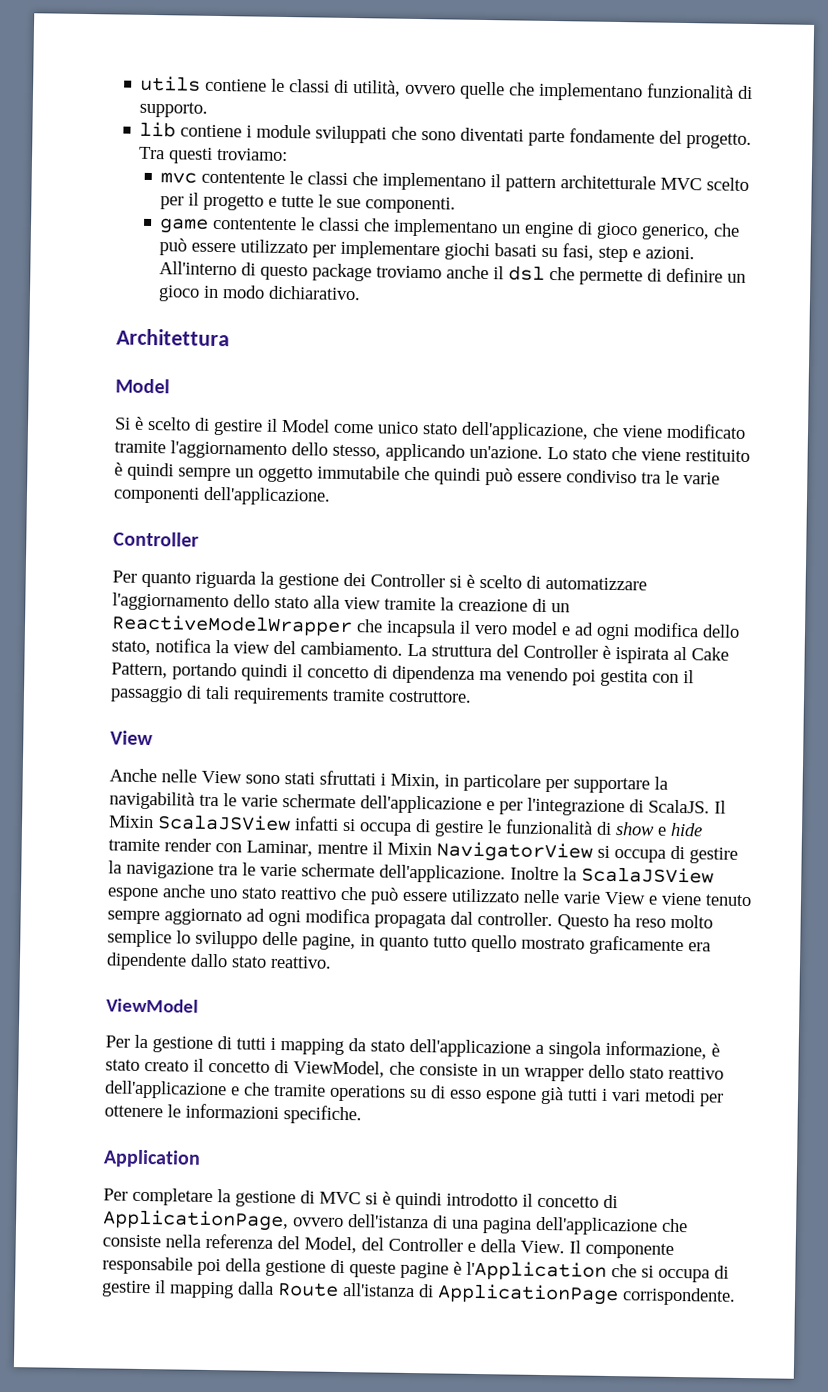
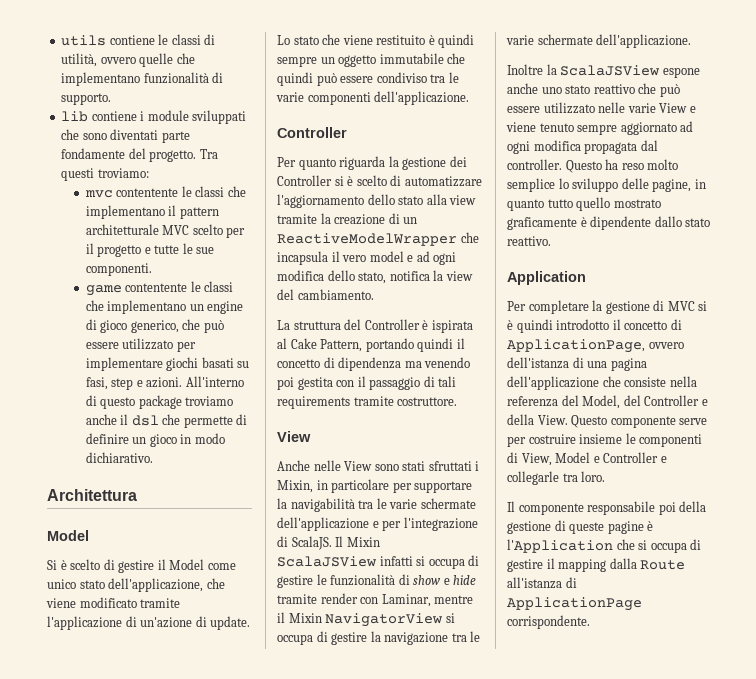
[170,440,543,462] l'aggiornamento dello stesso, applicando un'azione. -> [47,616,251,630] l'applicazione di un'azione di update.
(403, 648) none -> (374, 294) //
(506, 874) none -> (692, 41) //
[688,942,711,952] era -> [580,217,587,227] è
[106,998,199,1013] [105,1034,720,1060] [105,1058,724,1082] [104,1080,724,1107] [104,1103,362,1125] // ViewModel // Per la gestione di tutti i mapping da stato dell'applicazione a singola informazione, è stato creato il concetto di ViewModel, che consiste in un wrapper dello stato reattivo dell'applicazione e che tramite operations su di esso espone già tutti i vari metodi per ottenere le informazioni specifiche. -> (551, 241) none
(565, 1247) none -> [571,415,708,428] [507,433,703,447] [507,452,667,466] [507,471,606,485] Questo componente serve per costruire insieme le componenti di View, Model e Controller e collegarle tra loro. //

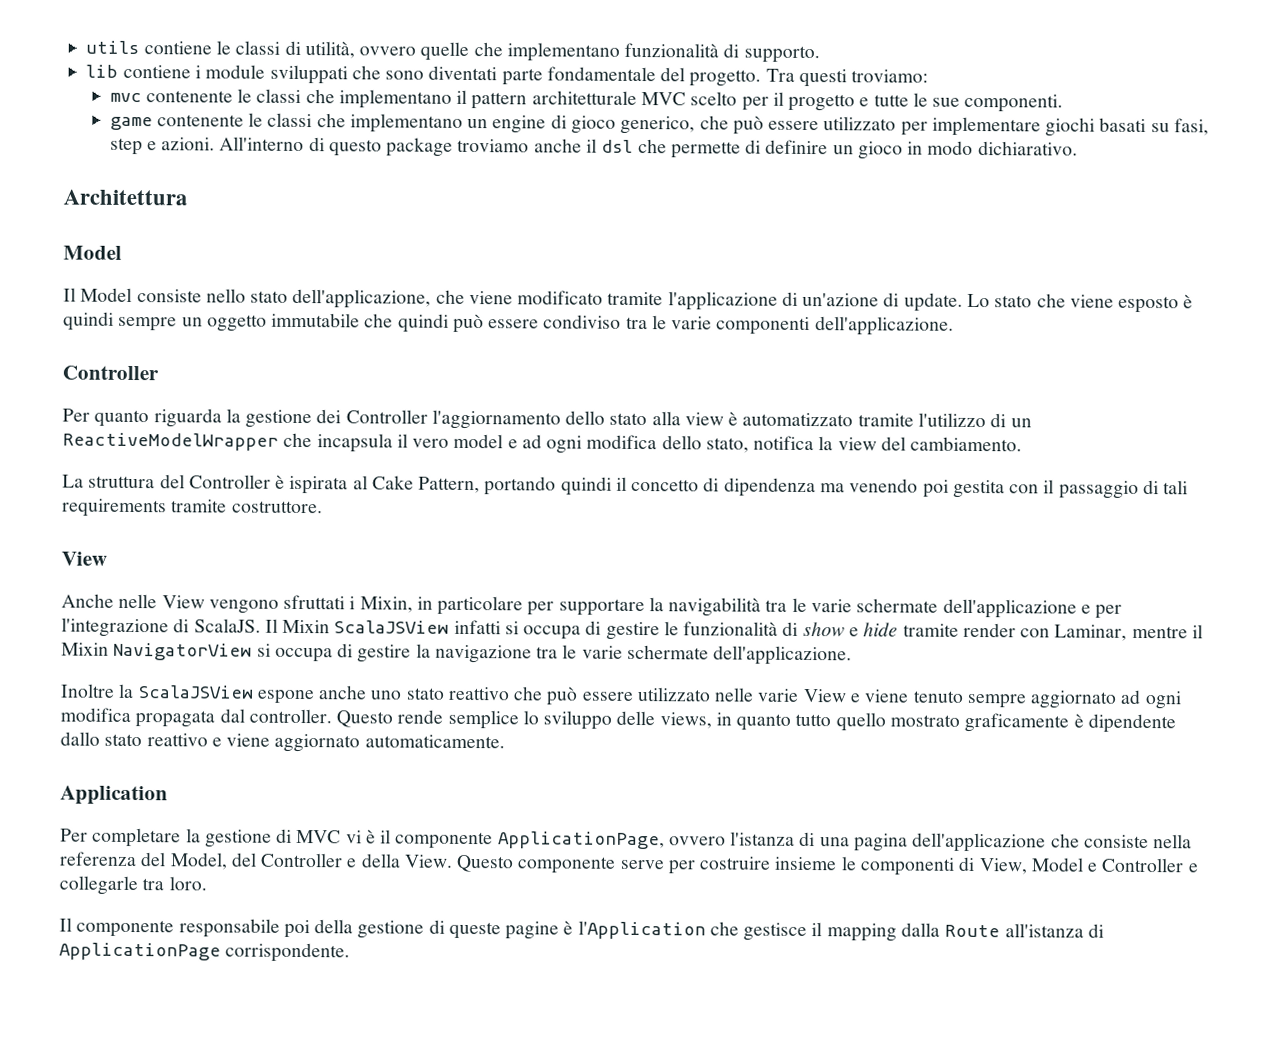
[61,148,126,159] fondamente -> [546,66,656,82] fondamentale
[116,188,179,197] contentente -> [145,90,233,103] contenente
[125,283,188,292] contentente -> [156,114,244,127] contenente
[47,559,236,573] [47,579,76,589] Si è scelto di gestire il Model come unico -> [63,287,246,303] Il Model consiste nello
[376,35,426,45] restituito -> [1118,295,1180,314] esposto
[334,175,482,187] si è scelto di automatizzare -> (428, 416) none
[277,213,386,225] tramite la creazione -> [728,411,986,428] è automatizzato tramite l'utilizzo
[374,461,426,471] sono stati -> [208,599,279,614] vengono
[605,159,679,170] ha reso molto -> [397,709,444,724] rende
[652,179,692,192] pagine, -> [659,712,712,729] views,
[507,236,551,246] reattivo. -> [146,733,505,753] reattivo e viene aggiornato automaticamente.
[698,301,708,311] [507,319,682,333] si è quindi introdotto il concetto di -> [345,829,494,850] vi è il componente
[507,357,569,369] dell'istanza -> [730,831,796,846] l'istanza
[638,539,702,553] [507,559,543,572] si occupa di gestire -> [743,922,808,942] gestisce

